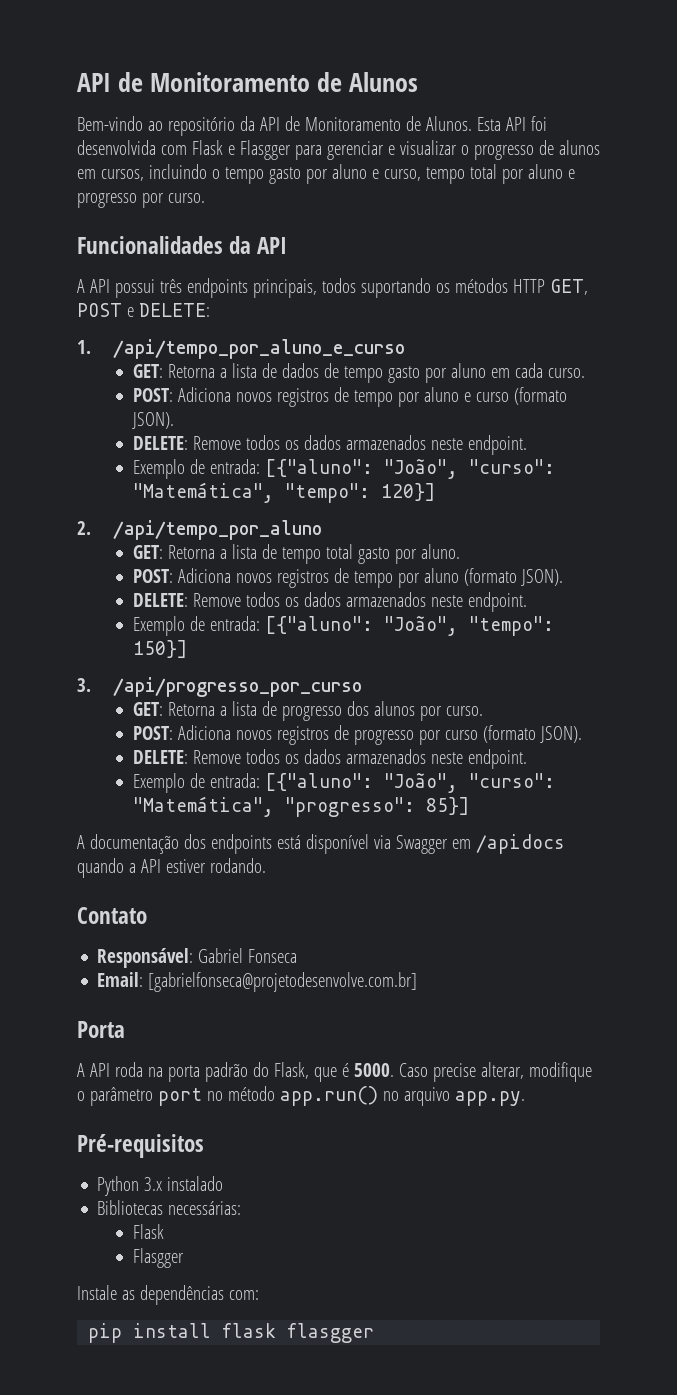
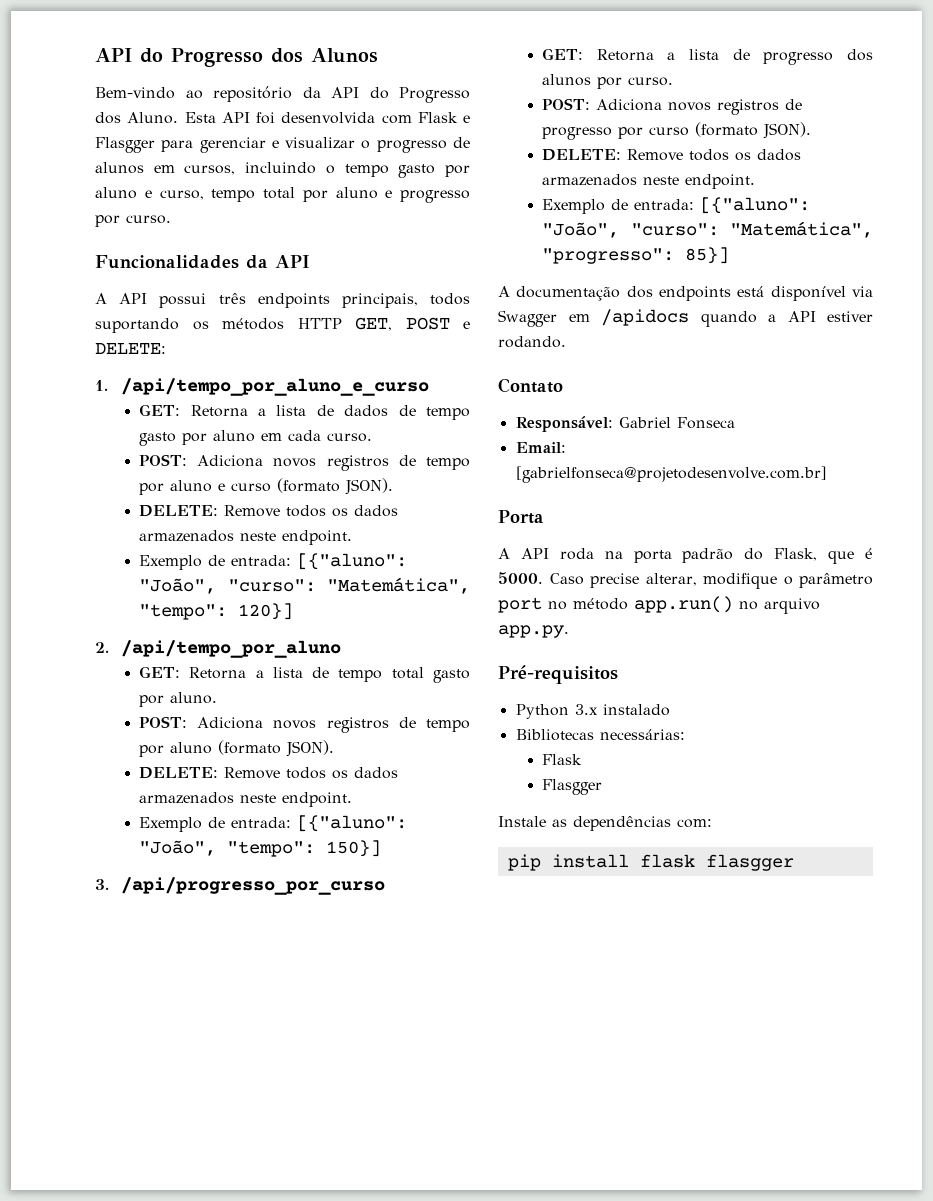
[77,72,343,92] API de Monitoramento de -> [95,48,303,67] API do Progresso dos
[284,116,472,131] de Monitoramento de Alunos. -> [369,87,470,103] [95,112,179,124] do Progresso dos Aluno.

